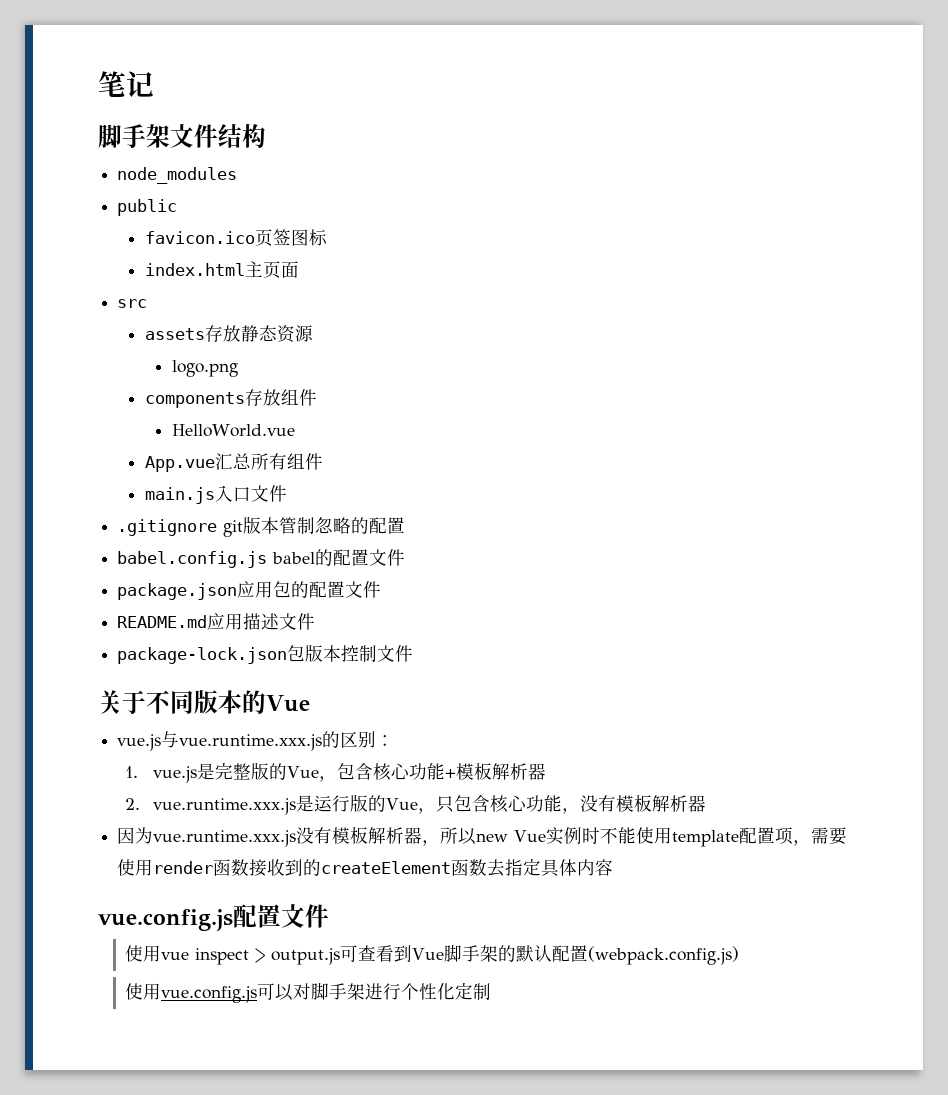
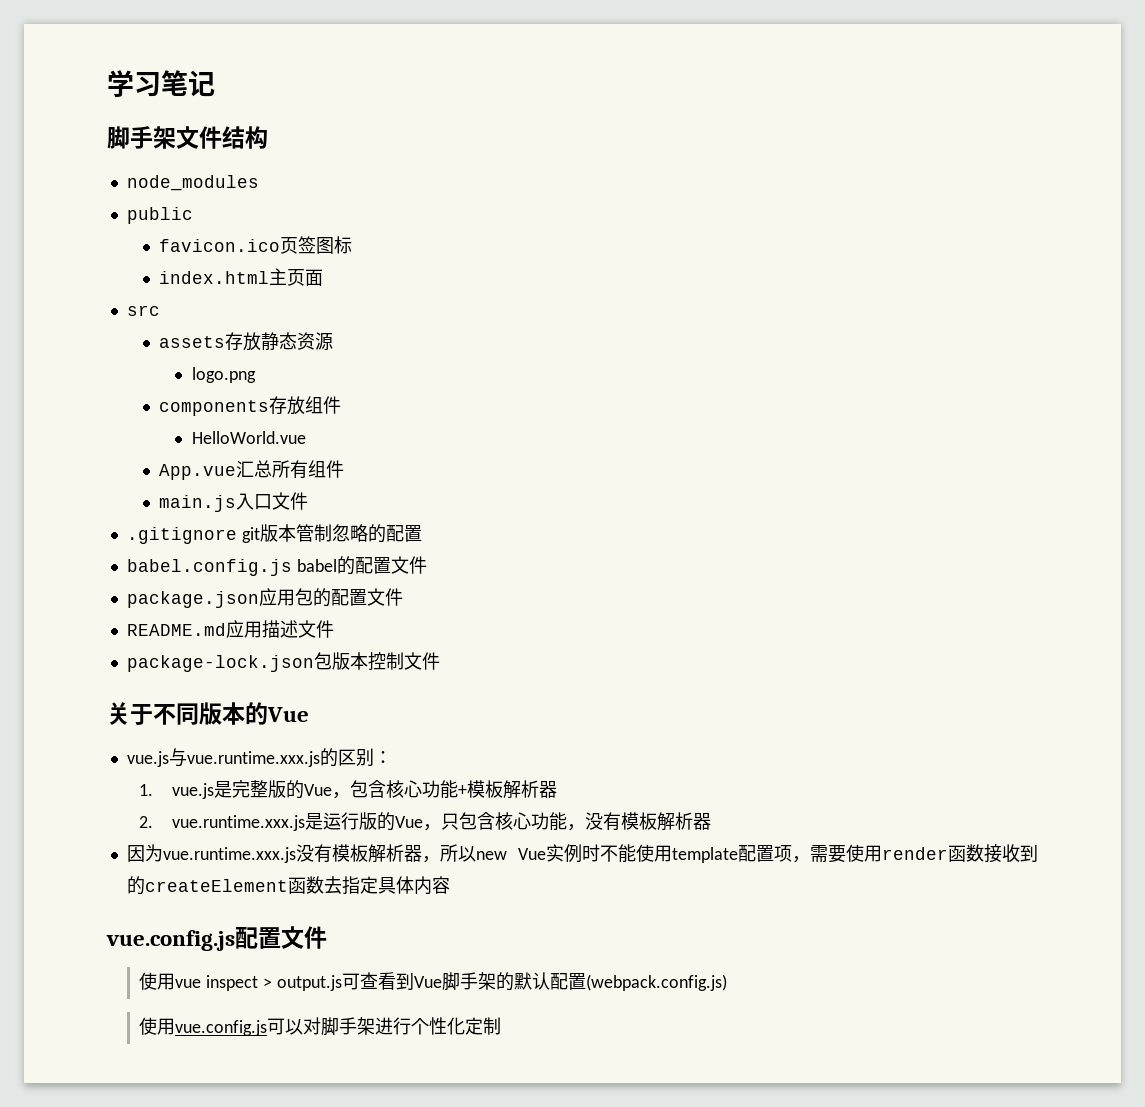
(98, 84) none -> [107,70,161,97] 学习

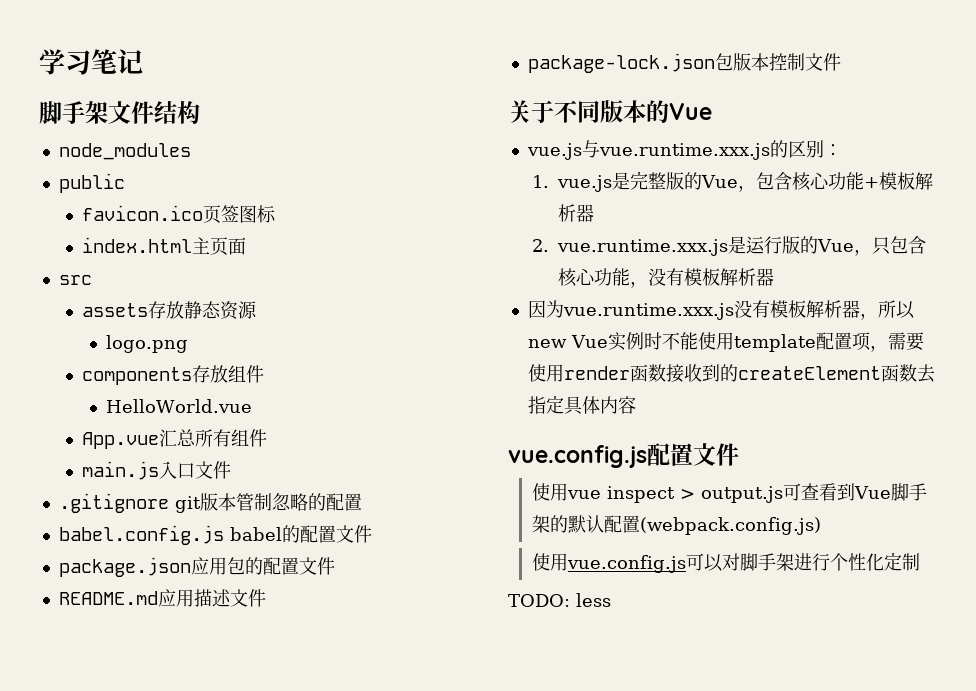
(502, 1026) none -> [508,593,611,607] // TODO: less

